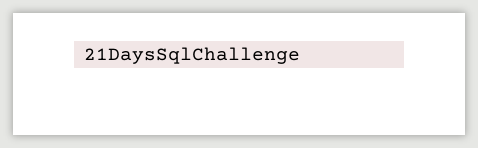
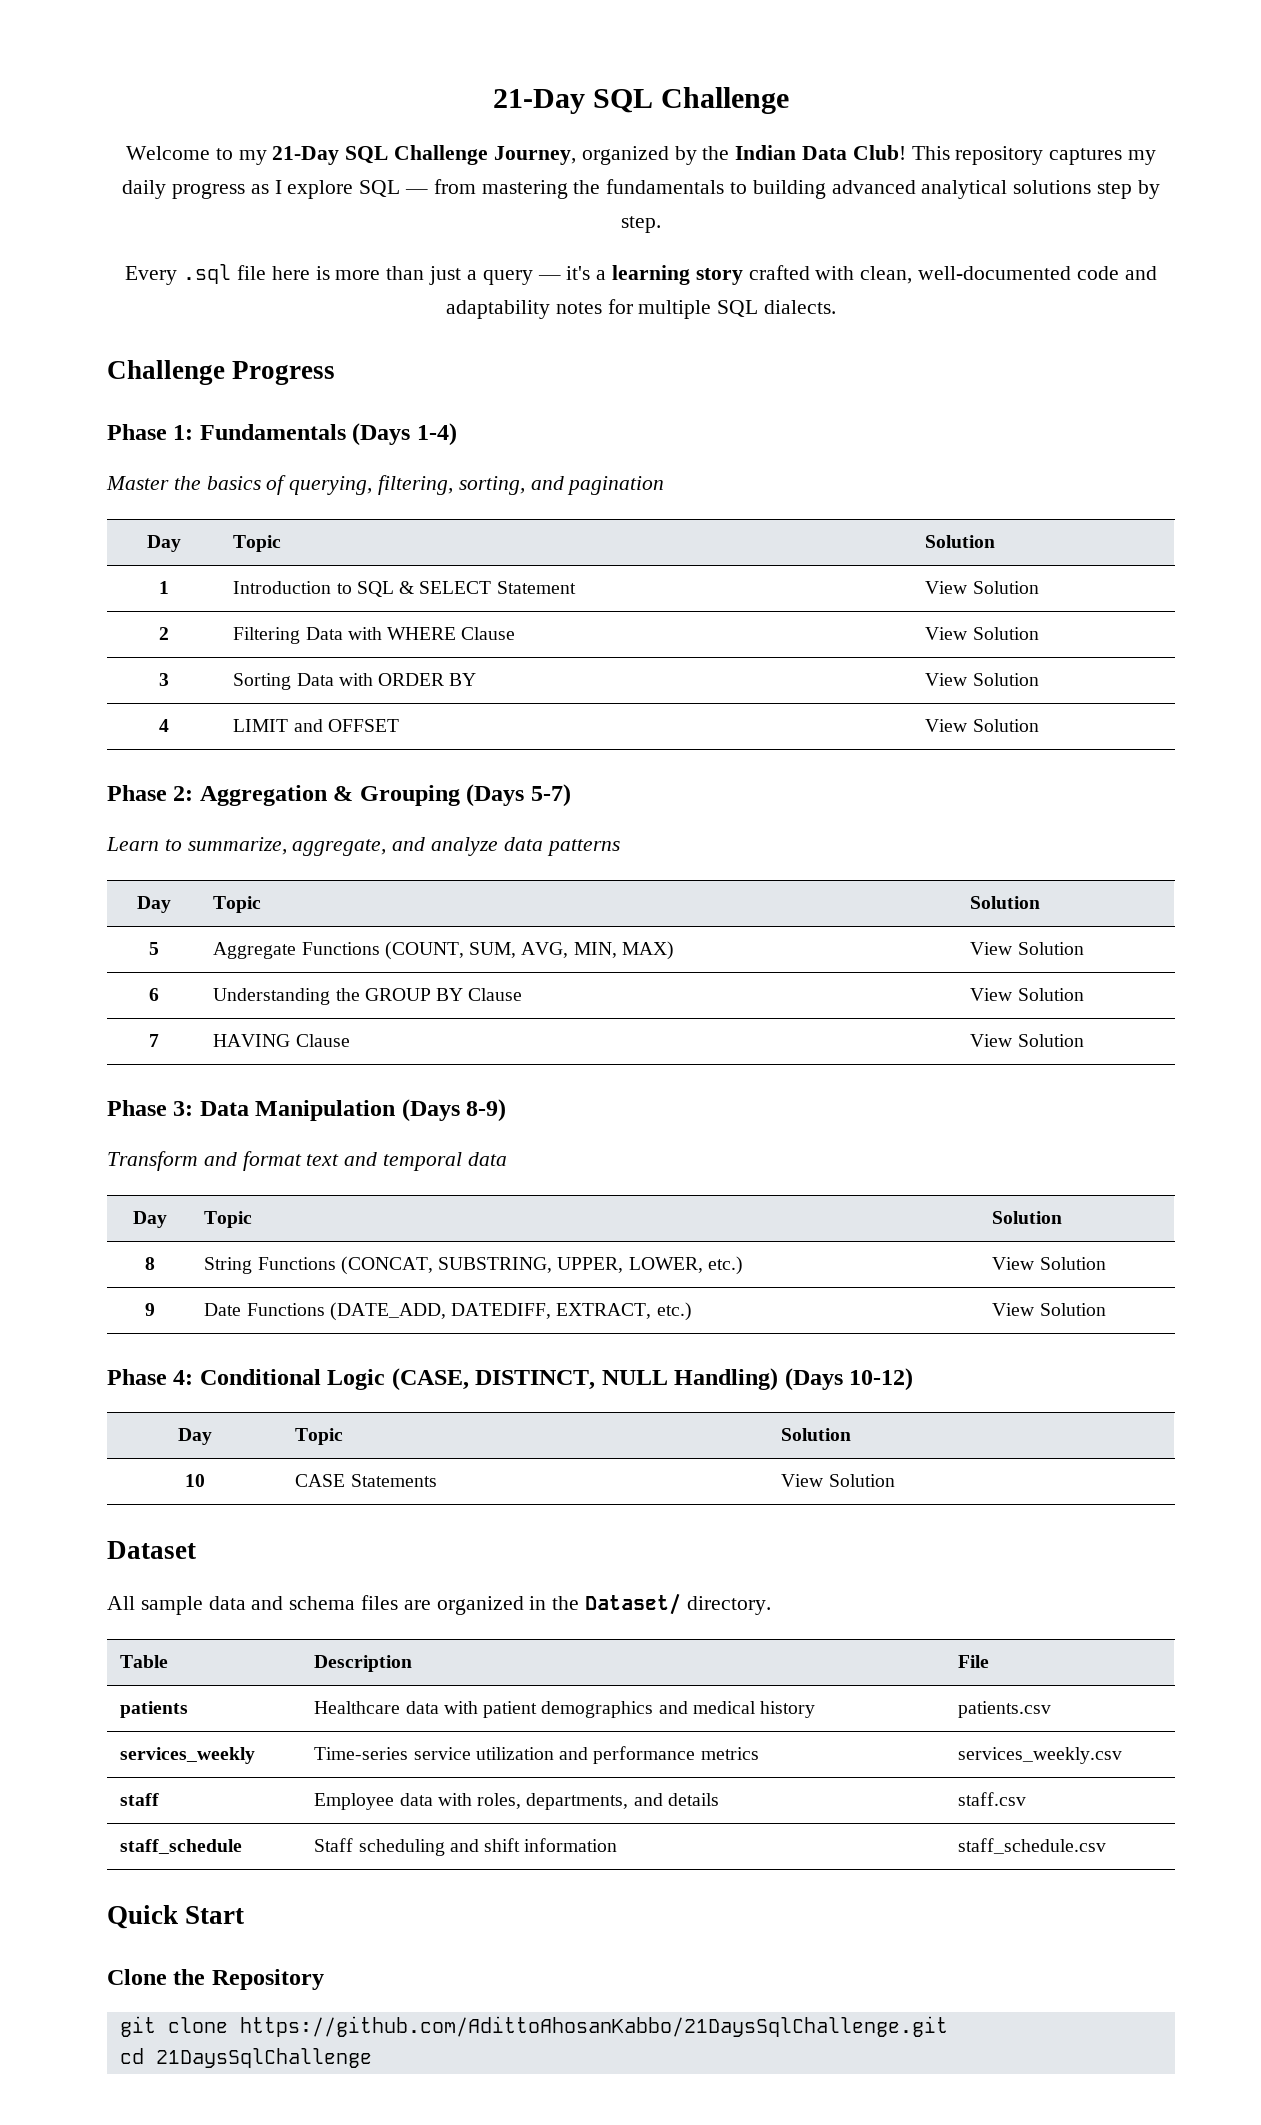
(83, 55) none -> [492,87,790,114] [126,145,1156,165] [122,179,1160,199] [621,216,661,233] [125,264,1157,285] [445,299,837,319] [107,360,336,385] [107,423,457,446] [106,475,665,495] [147,535,181,552] [233,535,282,552] [925,535,996,548] [159,581,169,594] [233,581,576,597] [925,581,1039,594] [159,627,169,640] [233,627,516,644] [925,627,1039,640] [159,673,169,686] [233,673,477,690] [925,673,1039,686] [159,719,169,732] [233,719,399,732] [925,719,1039,732] [107,784,571,807] [106,837,620,856] [137,896,171,913] [213,896,262,913] [970,896,1041,909] [149,942,159,955] [213,941,674,960] [970,942,1084,955] [149,988,159,1001] [213,988,523,1005] [970,988,1084,1001] [149,1034,159,1047] [213,1034,350,1047] [970,1034,1084,1047] [107,1099,507,1122] [107,1151,507,1171] [132,1211,167,1228] [204,1211,253,1228] [992,1211,1063,1224] [144,1257,155,1270] [204,1256,743,1275] [992,1257,1106,1270] [144,1303,155,1316] [204,1302,692,1321] [992,1303,1106,1316] [107,1368,914,1391] [178,1428,212,1445] [295,1428,344,1445] [781,1428,852,1441] [185,1474,205,1487] [295,1474,437,1487] [781,1474,895,1487] [107,1541,196,1559] [107,1593,771,1615] [120,1655,169,1668] [314,1655,413,1672] [958,1655,990,1668] [120,1701,189,1718] [314,1701,816,1718] [958,1701,1052,1718] [120,1747,256,1764] [314,1746,759,1764] [958,1747,1123,1764] [120,1793,160,1806] [314,1793,719,1810] [958,1792,1027,1806] [120,1839,243,1854] [314,1838,618,1856] [958,1838,1107,1854] [107,1905,245,1929] [107,1969,324,1990] [119,2016,948,2037] [119,2048,144,2064] 21-Day SQL Challenge // Welcome to my 21-Day SQL Challenge Journey, organized by the Indian Data Club! This repository captures my daily progress as I explore SQL — from mastering the fundamentals to building advanced analytical solutions step by step. // Every .sql file here is more than just a query — it's a learning story crafted with clean, well-documented code and adaptability notes for multiple SQL dialects. // Challenge Progress // Phase 1: Fundamentals (Days 1-4) // Master the basics of querying, filtering, sorting, and pagination // Day | Topic | Solution // 1 | Introduction to SQL & SELECT Statement | View Solution // 2 | Filtering Data with WHERE Clause | View Solution // 3 | Sorting Data with ORDER BY | View Solution // 4 | LIMIT and OFFSET | View Solution // Phase 2: Aggregation & Grouping (Days 5-7) // Learn to summarize, aggregate, and analyze data patterns // Day | Topic | Solution // 5 | Aggregate Functions (COUNT, SUM, AVG, MIN, MAX) | View Solution // 6 | Understanding the GROUP BY Clause | View Solution // 7 | HAVING Clause | View Solution // Phase 3: Data Manipulation (Days 8-9) // Transform and format text and temporal data // Day | Topic | Solution // 8 | String Functions (CONCAT, SUBSTRING, UPPER, LOWER, etc.) | View Solution // 9 | Date Functions (DATE_ADD, DATEDIFF, EXTRACT, etc.) | View Solution // Phase 4: Conditional Logic (CASE, DISTINCT, NULL Handling) (Days 10-12) // Day | Topic | Solution // 10 | CASE Statements | View Solution // Dataset // All sample data and schema files are organized in the Dataset/ directory. // Table | Description | File // patients | Healthcare data with patient demographics and medical history | patients.csv // services_weekly | Time-series service utilization and performance metrics | services_weekly.csv // staff | Employee data with roles, departments, and details | staff.csv // staff_schedule | Staff scheduling and shift information | staff_schedule.csv // Quick Start // Clone the Repository // git clone https://github.com/AdittoAhosanKabbo/21DaysSqlChallenge.git // cd

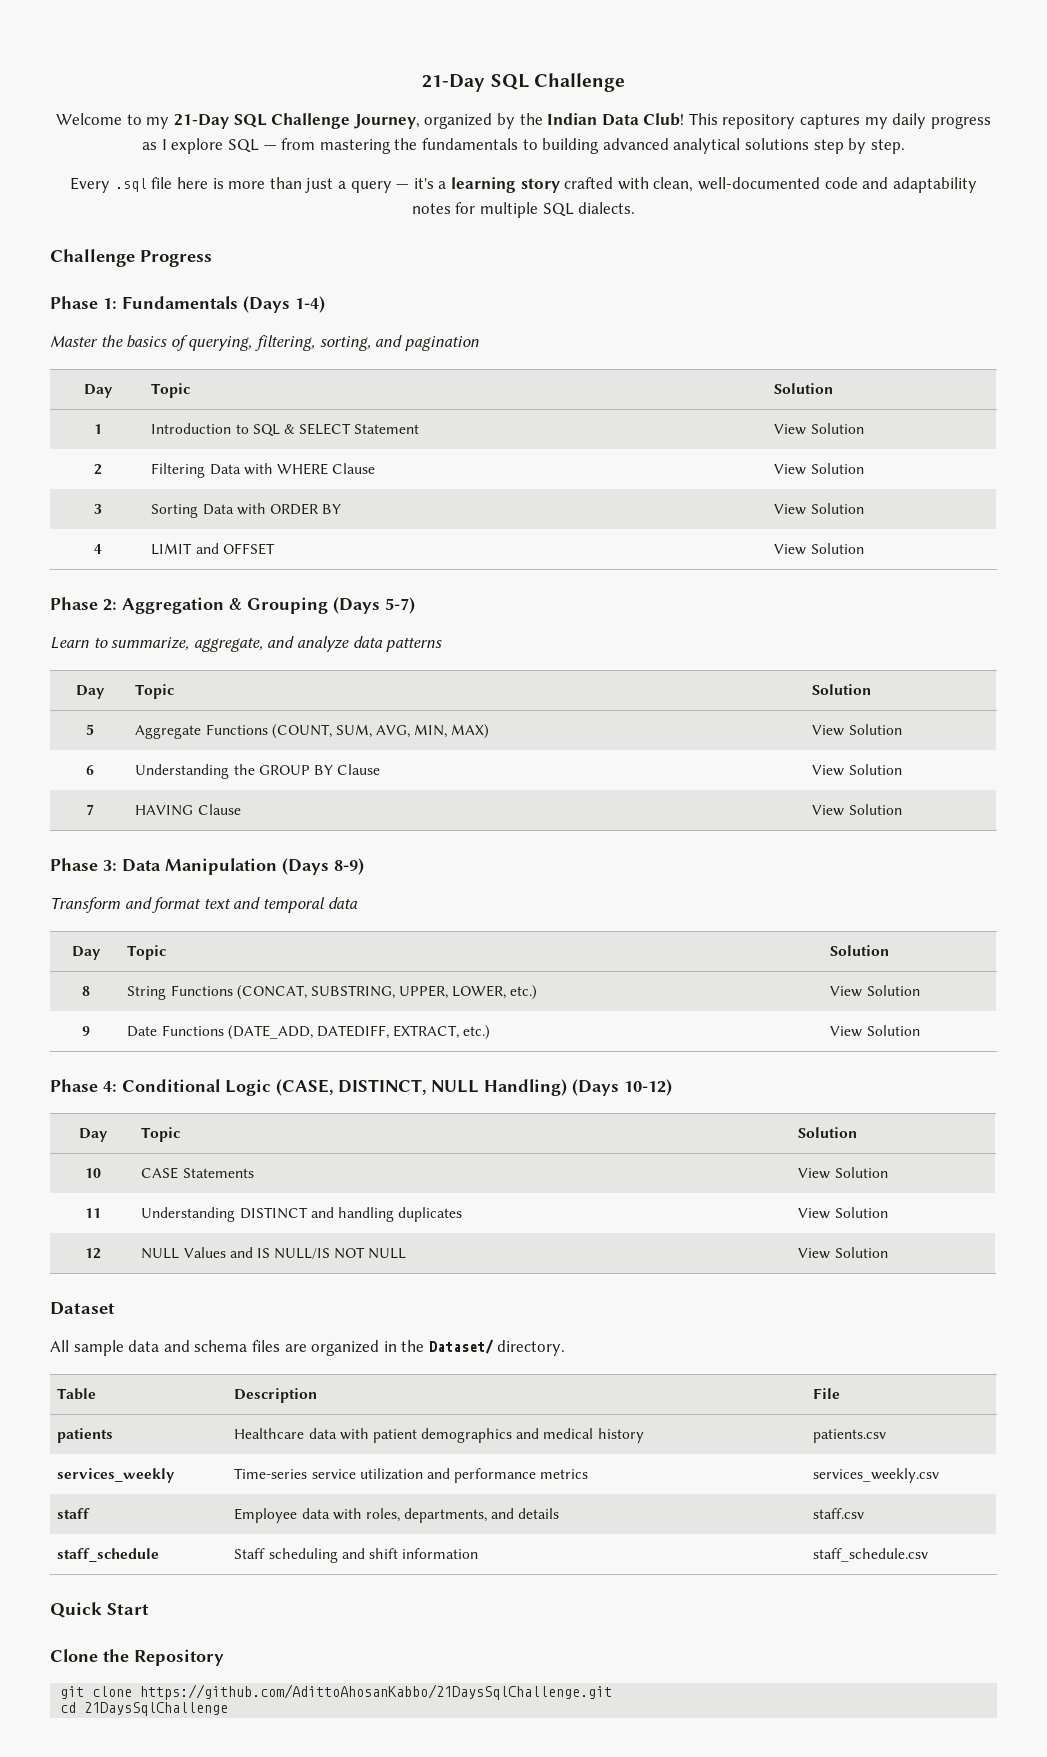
(895, 1480) none -> [84,1208,101,1218] [141,1207,463,1222] [798,1207,888,1219] [84,1248,101,1259] [141,1247,407,1259] [798,1247,888,1259] // 11 | Understanding DISTINCT and handling duplicates | View Solution // 12 | NULL Values and IS NULL/IS NOT NULL | View Solution

